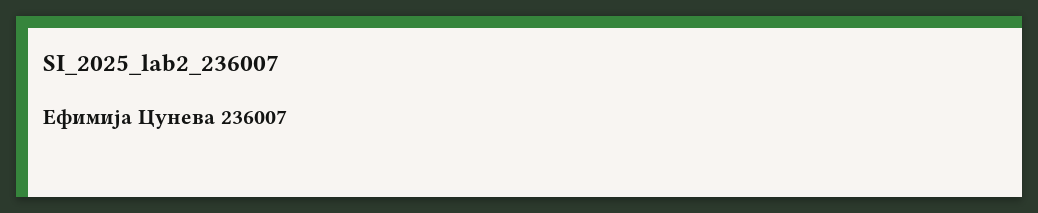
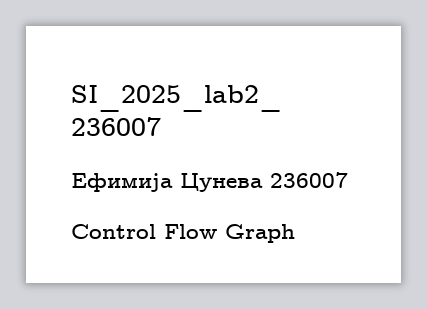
(287, 117) none -> [71,224,295,243] // Control Flow Graph

